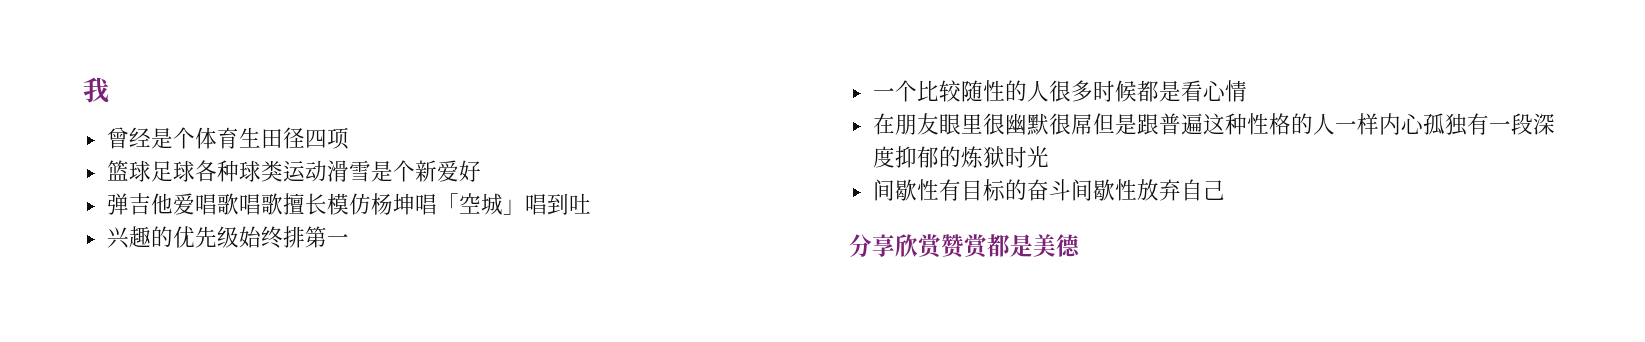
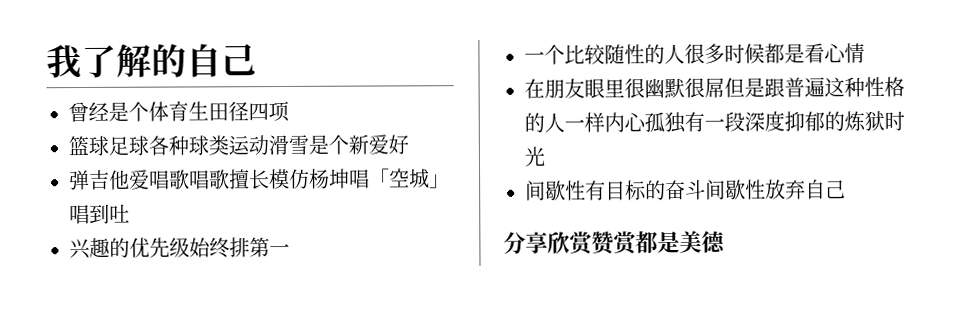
(109, 90) none -> [81,43,257,79] 了解的自己

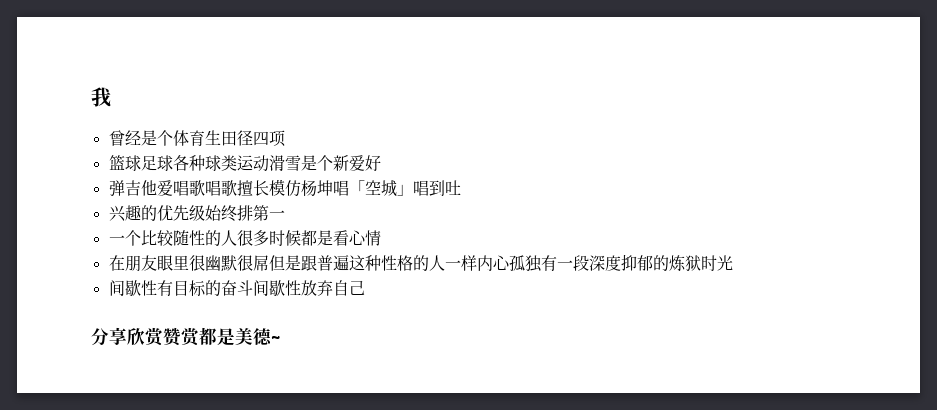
[81,43,257,79] 了解的自己 -> (111, 97) none
(726, 241) none -> [271,335,280,343] ~

